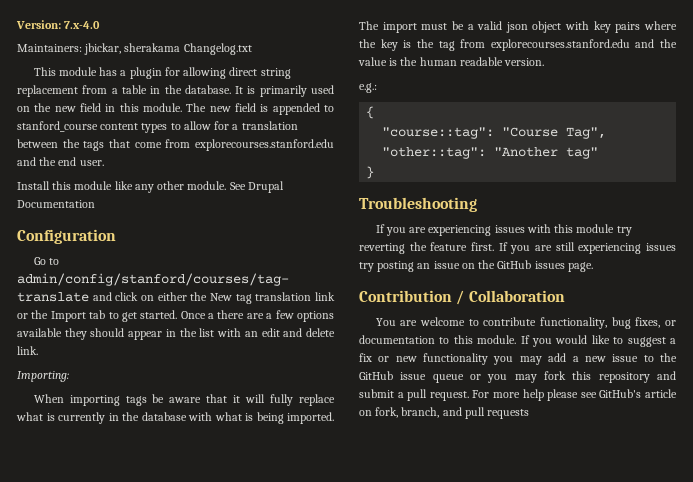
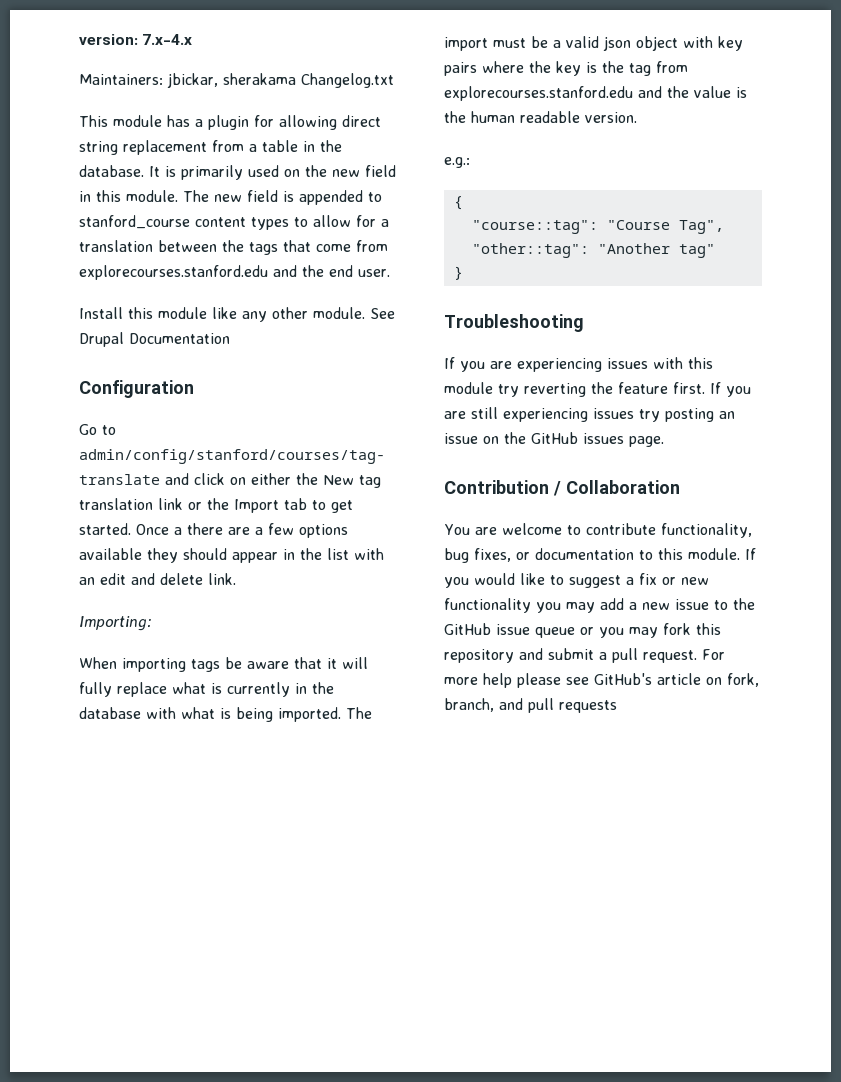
[16,20,101,29] Version: 7.x-4.0 -> [79,34,193,45] version: 7.x-4.x

